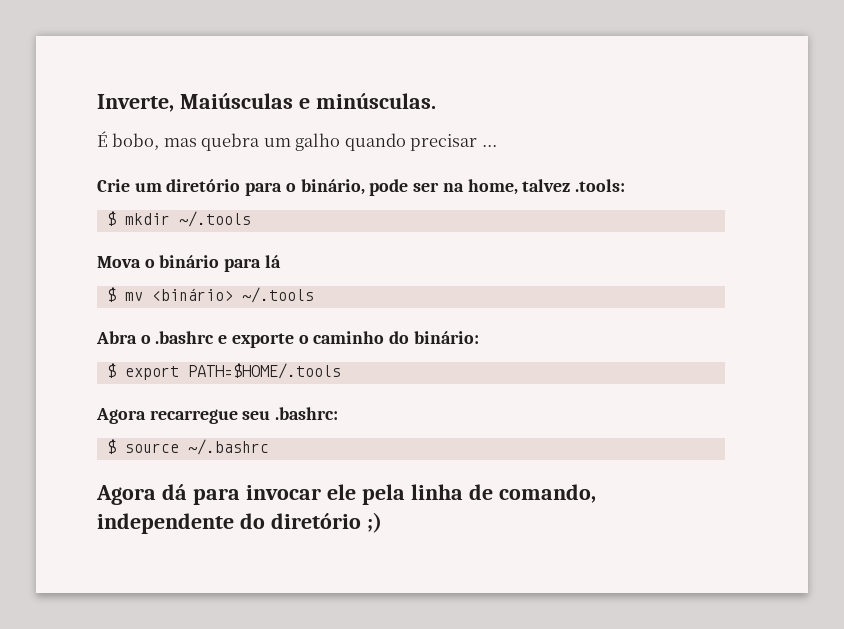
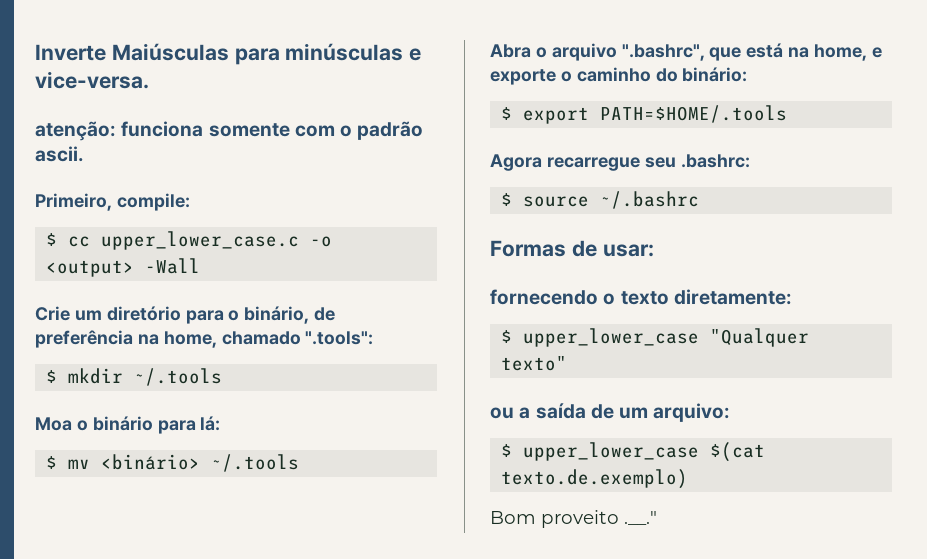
[97,93,436,112] [97,131,497,151] Inverte, Maiúsculas e minúsculas. // É bobo, mas quebra um galho quando precisar ... -> [35,43,422,65] [35,71,149,89] [35,121,424,141] [35,146,84,162] [35,193,190,211] [46,231,333,250] [46,258,201,277] Inverte Maiúsculas para minúsculas e vice-versa. // atenção: funciona somente com o padrão ascii. // Primeiro, compile: // $ cc upper_lower_case.c -o <output> -Wall
[369,179,625,196] pode ser na home, talvez .tools: -> [314,307,336,321] [35,330,374,348] de preferência na home, chamado ".tools":
[97,256,141,268] Mova -> [35,417,72,431] Moa
[264,255,281,268] lá -> [200,416,221,431] lá:
[155,331,215,344] .bashrc -> [551,43,868,61] arquivo ".bashrc", que está na home,
[96,484,596,505] [97,512,382,534] Agora dá para invocar ele pela linha de comando, independente do diretório ;) -> [490,240,654,257] [490,289,792,305] [501,328,810,347] [501,356,568,371] [490,403,731,422] [501,442,766,462] [501,469,689,489] [490,510,657,528] Formas de usar: // fornecendo o texto diretamente: // $ upper_lower_case "Qualquer texto" // ou a saída de um arquivo: // $ upper_lower_case $(cat texto.de.exemplo) // Bom proveito .__."

